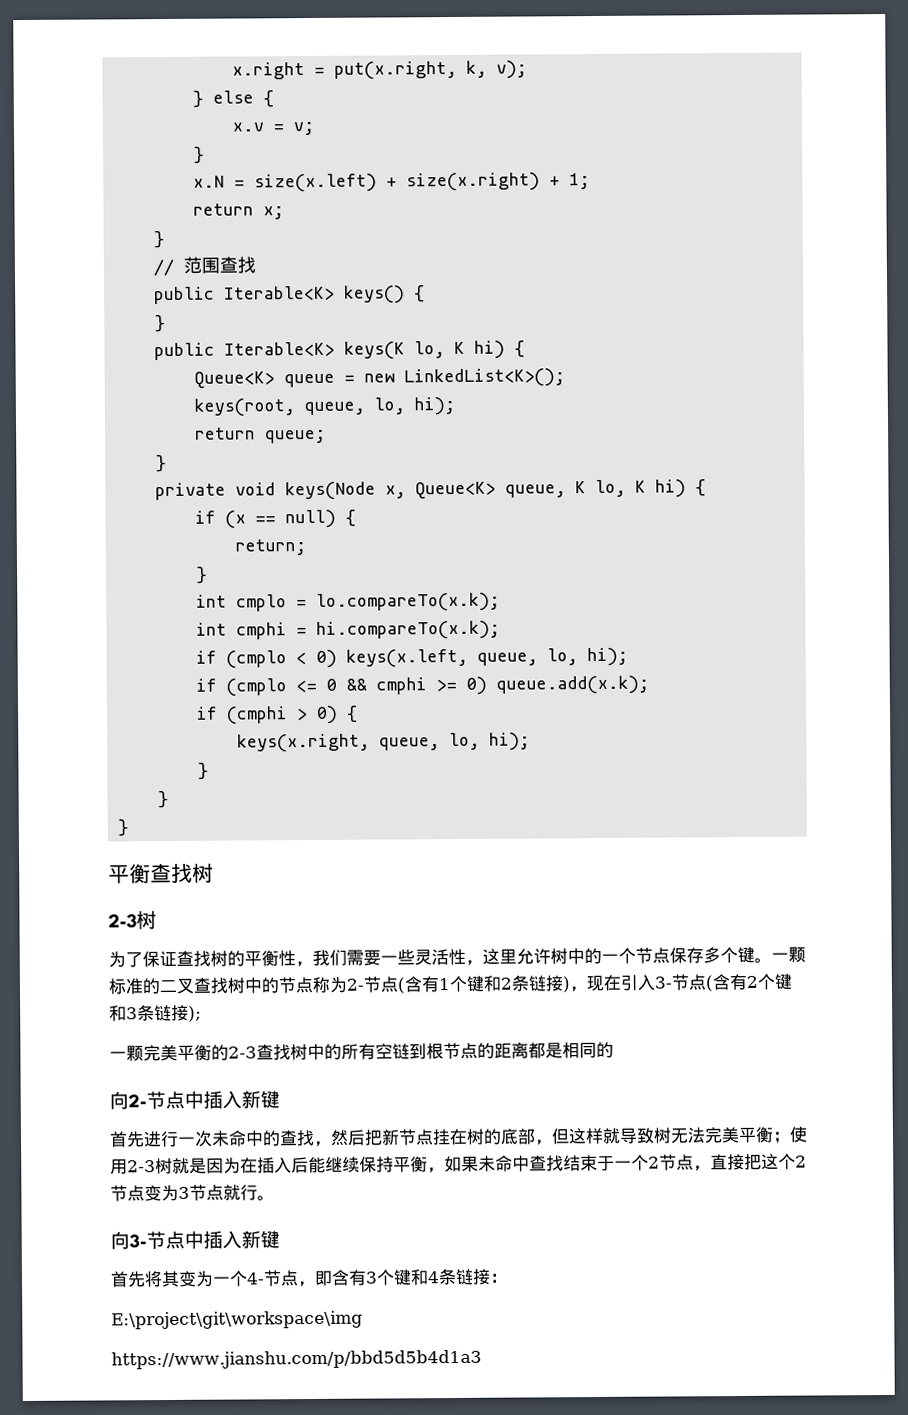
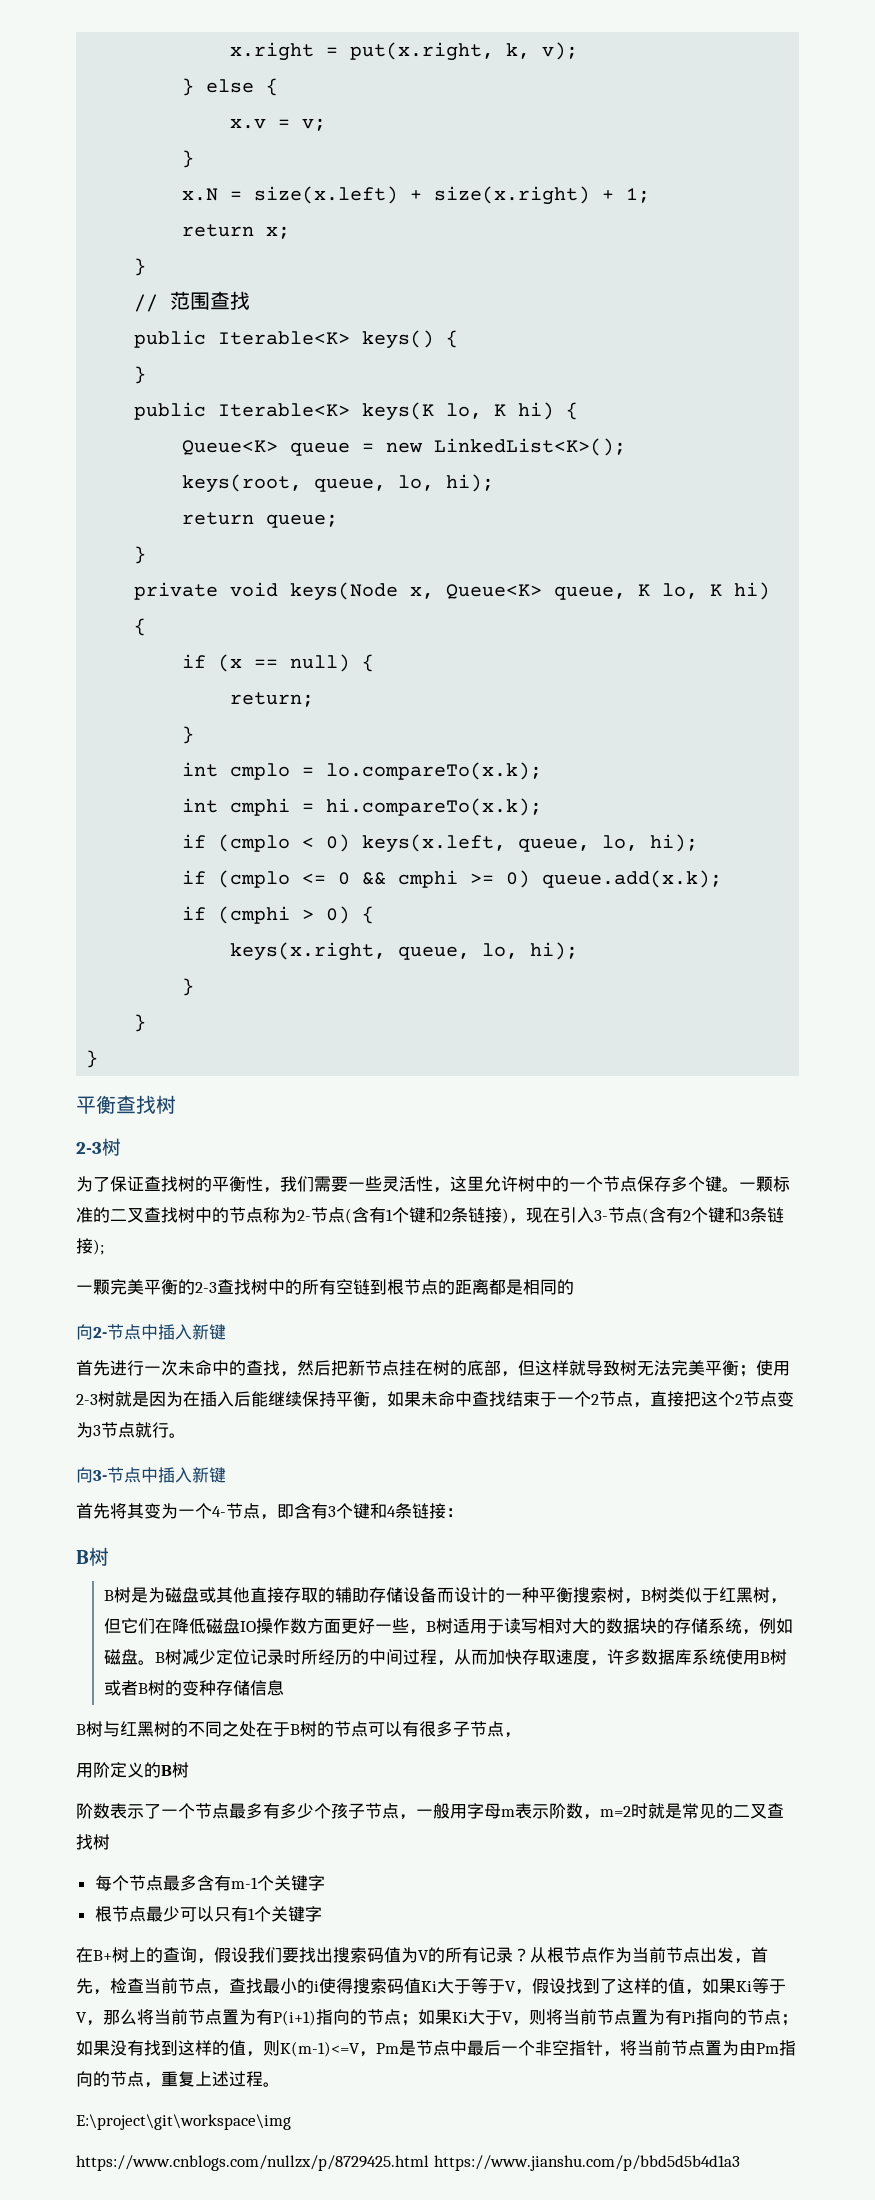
(508, 1278) none -> [76,1547,109,1566] [103,1587,787,1604] [103,1618,793,1635] [103,1649,787,1666] [103,1680,284,1696] [76,1721,521,1738] [76,1762,189,1778] [76,1803,784,1820] [76,1834,110,1850] [94,1875,325,1891] [94,1906,322,1922] [76,1947,768,1964] [76,1978,786,1995] [76,2009,798,2026] [76,2040,796,2057] [76,2071,280,2088] // B树 // B树是为磁盘或其他直接存取的辅助存储设备而设计的一种平衡搜索树，B树类似于红黑树，但它们在降低磁盘IO操作数方面更好一些，B树适用于读写相对大的数据块的存储系统，例如磁盘。B树减少定位记录时所经历的中间过程，从而加快存取速度，许多数据库系统使用B树或者B树的变种存储信息 // B树与红黑树的不同之处在于B树的节点可以有很多子节点， // 用阶定义的B树 // 阶数表示了一个节点最多有多少个孩子节点，一般用字母m表示阶数，m=2时就是常见的二叉查找树 // 每个节点最多含有m-1个关键字 // 根节点最少可以只有1个关键字 // 在B+树上的查询，假设我们要找出搜索码值为V的所有记录？从根节点作为当前节点出发，首先，检查当前节点，查找最小的i使得搜索码值Ki大于等于V，假设找到了这样的值，如果Ki等于V，那么将当前节点置为有P(i+1)指向的节点；如果Ki大于V，则将当前节点置为有Pi指向的节点；如果没有找到这样的值，则K(m-1)<=V，Pm是节点中最后一个非空指针，将当前节点置为由Pm指向的节点，重复上述过程。
(363, 1320) none -> [76,2155,429,2171] https://www.cnblogs.com/nullzx/p/8729425.html

